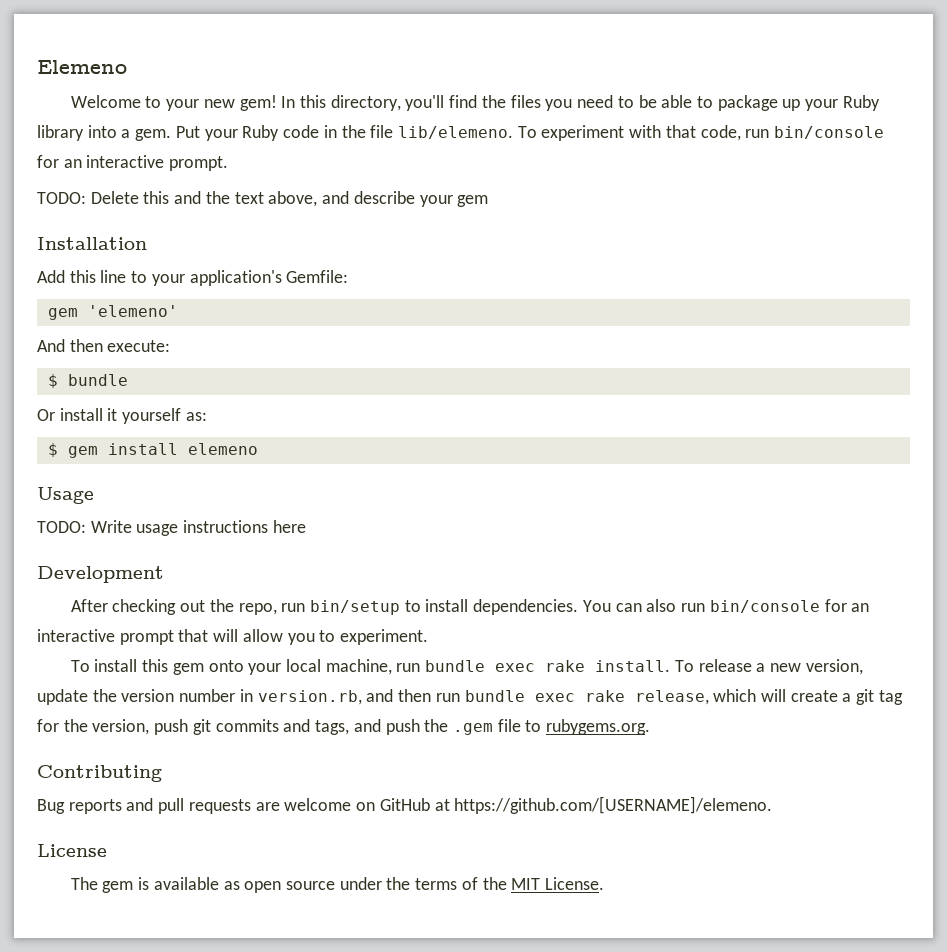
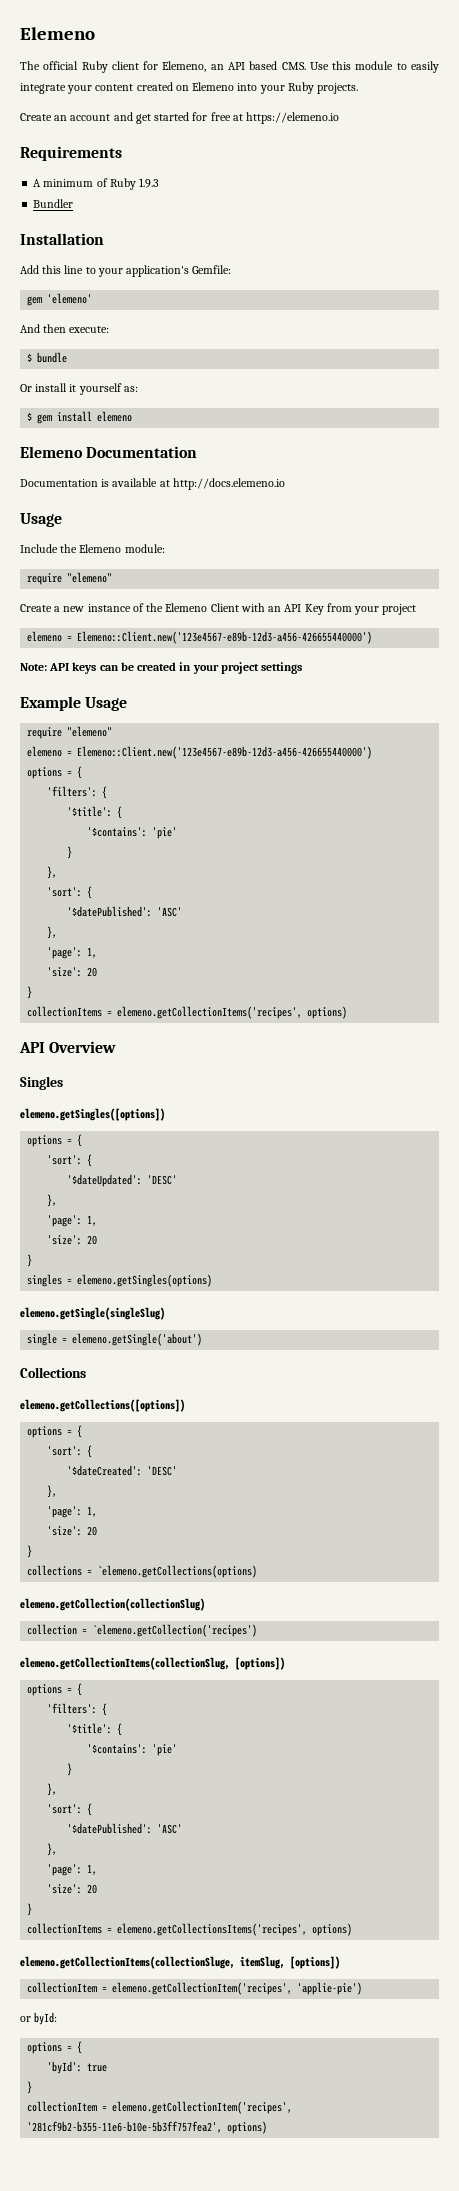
[70,95,880,111] [37,125,885,141] [37,155,229,171] [37,191,489,207] Welcome to your new gem! In this directory, you'll find the files you need to be able to package up your Ruby library into a gem. Put your Ruby code in the file lib/elemeno. To experiment with that code, run bin/console for an interactive prompt. // TODO: Delete this and the text above, and describe your gem -> [20,61,439,73] [20,82,359,94] [20,112,340,124] [20,146,122,161] [33,178,160,190] [33,199,74,208] The official Ruby client for Elemeno, an API based CMS. Use this module to easily integrate your content created on Elemeno into your Ruby projects. // Create an account and get started for free at https://elemeno.io // Requirements // A minimum of Ruby 1.9.3 // Bundler
[37,487,94,504] [37,520,306,536] [37,566,164,583] [70,599,870,615] [37,629,429,645] [70,659,863,675] [37,689,903,705] [37,719,651,735] [37,765,162,782] [37,796,773,814] [37,844,107,857] [70,877,605,893] Usage // TODO: Write usage instructions here // Development // After checking out the repo, run bin/setup to install dependencies. You can also run bin/console for an interactive prompt that will allow you to experiment. // To install this gem onto your local machine, run bundle exec rake install. To release a new version, update the version number in version.rb, and then run bundle exec rake release, which will create a git tag for the version, push git commits and tags, and push the .gem file to rubygems.org. // Contributing // Bug reports and pull requests are welcome on GitHub at https://github.com/[USERNAME]/elemeno. // License // The gem is available as open source under the terms of the MIT License. -> [20,446,198,458] [20,478,285,490] [20,513,62,527] [20,544,165,553] [27,572,113,585] [20,603,417,615] [27,631,373,644] [20,662,303,674] [20,696,128,711] [27,726,113,739] [27,746,373,759] [27,766,83,779] [47,786,108,799] [67,806,123,819] [87,827,178,839] [67,846,73,859] [47,866,58,879] [47,886,93,899] [67,906,183,917] [47,926,58,939] [47,947,98,959] [47,967,98,977] [27,986,33,999] [27,1006,348,1019] [19,1041,117,1053] [20,1076,63,1090] [20,1108,165,1121] [27,1134,83,1147] [47,1154,93,1167] [67,1174,178,1187] [47,1194,58,1207] [47,1215,98,1227] [47,1235,98,1245] [27,1254,33,1267] [27,1274,213,1287] [20,1307,165,1320] [27,1333,203,1346] [20,1367,86,1378] [20,1399,185,1412] [27,1425,83,1438] [47,1445,93,1458] [67,1465,178,1476] [47,1485,58,1498] [47,1506,98,1518] [47,1526,98,1536] [27,1545,33,1558] [27,1565,258,1578] [20,1598,205,1611] [27,1624,258,1637] [20,1657,285,1670] [27,1683,83,1696] [47,1703,108,1716] [67,1723,123,1736] [87,1744,178,1756] [67,1763,73,1776] [47,1783,58,1796] [47,1803,93,1816] [67,1823,183,1834] [47,1843,58,1856] [47,1864,98,1876] [47,1884,98,1894] [27,1903,33,1916] [27,1923,353,1936] [20,1956,340,1969] [27,1982,363,1995] [20,2012,58,2025] [27,2041,83,2054] [47,2061,108,2074] [27,2081,33,2094] [27,2101,293,2114] [27,2121,268,2134] Elemeno Documentation // Documentation is available at http://docs.elemeno.io // Usage // Include the Elemeno module: // require "elemeno" // Create a new instance of the Elemeno Client with an API Key from your project // elemeno = Elemeno::Client.new('123e4567-e89b-12d3-a456-426655440000') // Note: API keys can be created in your project settings // Example Usage // require "elemeno" // elemeno = Elemeno::Client.new('123e4567-e89b-12d3-a456-426655440000') // options = { // 'filters': { // '$title': { // '$contains': 'pie' // } // }, // 'sort': { // '$datePublished': 'ASC' // }, // 'page': 1, // 'size': 20 // } // collectionItems = elemeno.getCollectionItems('recipes', options) // API Overview // Singles // elemeno.getSingles([options]) // options = { // 'sort': { // '$dateUpdated': 'DESC' // }, // 'page': 1, // 'size': 20 // } // singles = elemeno.getSingles(options) // elemeno.getSingle(singleSlug) // single = elemeno.getSingle('about') // Collections // elemeno.getCollections([options]) // options = { // 'sort': { // '$dateCreated': 'DESC' // }, // 'page': 1, // 'size': 20 // } // collections = `elemeno.getCollections(options) // elemeno.getCollection(collectionSlug) // collection = `elemeno.getCollection('recipes') // elemeno.getCollectionItems(collectionSlug, [options]) // options = { // 'filters': { // '$title': { // '$contains': 'pie' // } // }, // 'sort': { // '$datePublished': 'ASC' // }, // 'page': 1, // 'size': 20 // } // collectionItems = elemeno.getCollectionsItems('recipes', options) // elemeno.getCollectionItems(collectionSluge, itemSlug, [options]) // collectionItem = elemeno.getCollectionItem('recipes', 'applie-pie') // or byId: // options = { // 'byId': true // } // collectionItem = elemeno.getCollectionItem('recipes', '281cf9b2-b355-11e6-b10e-5b3ff757fea2', options)

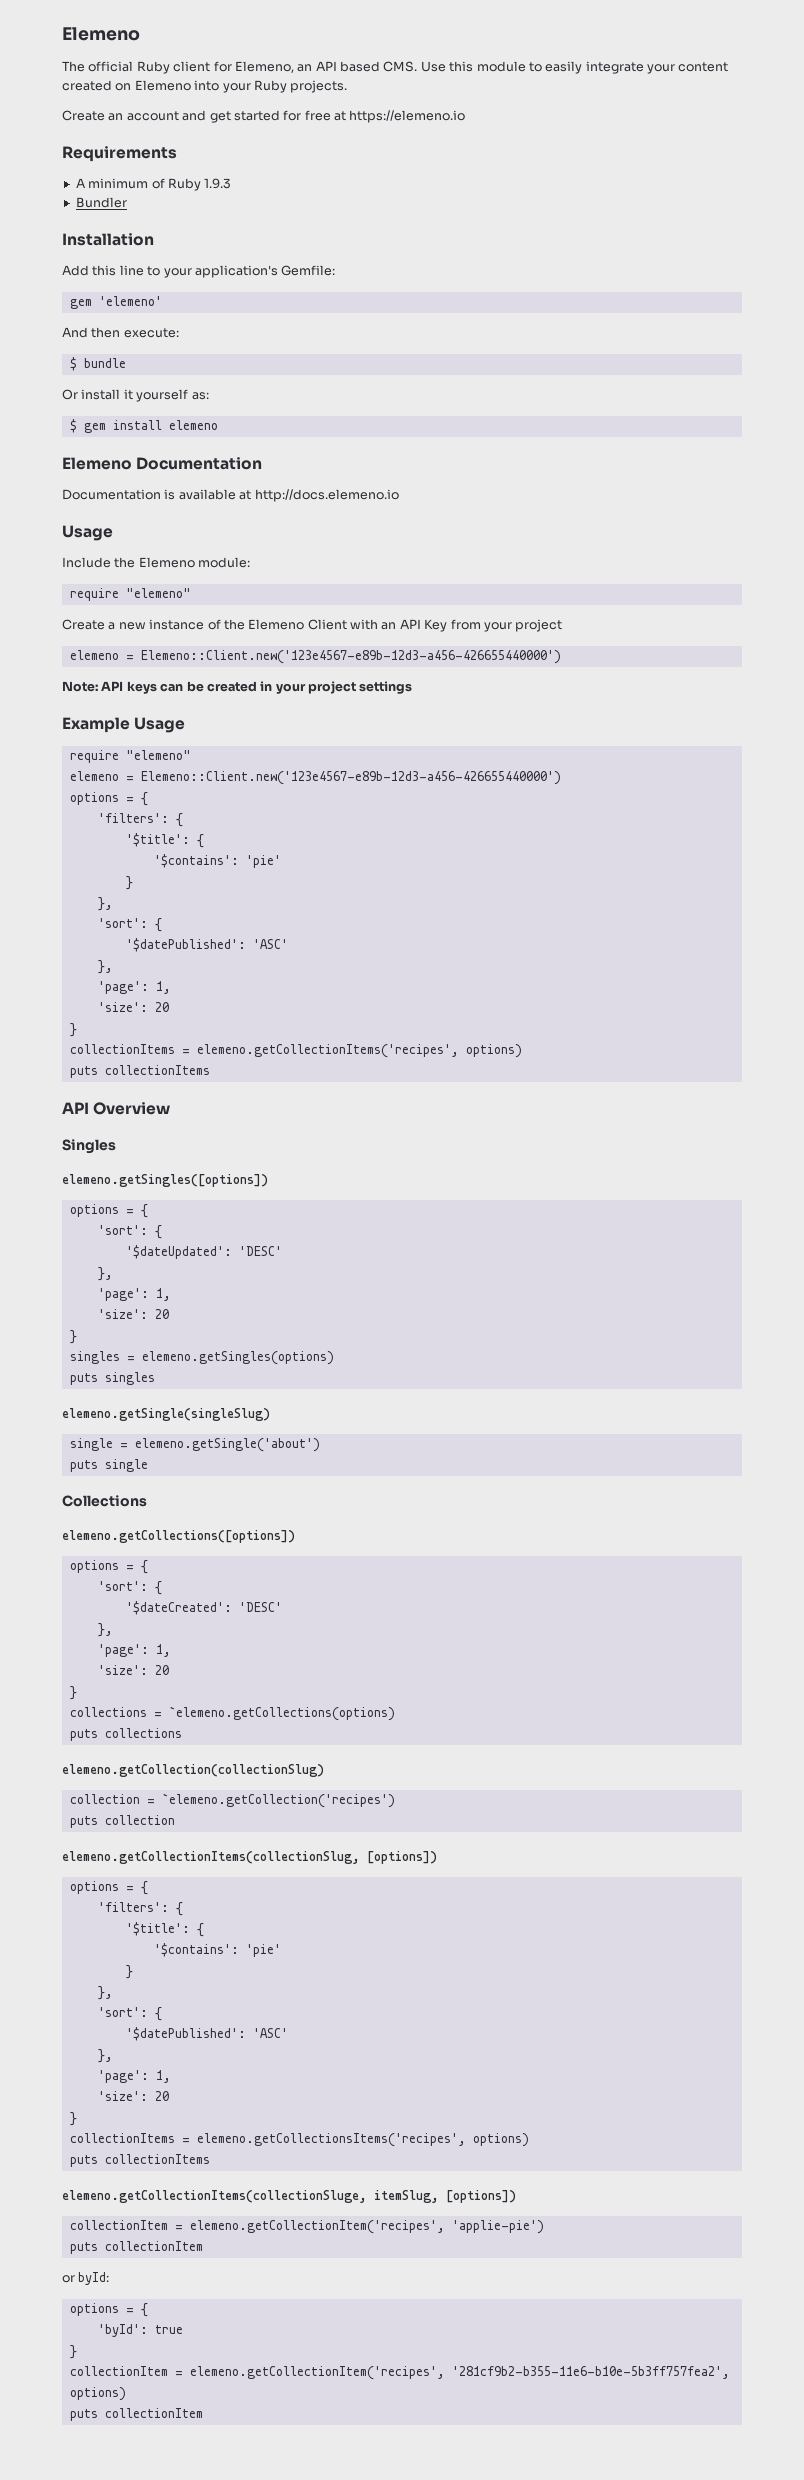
(348, 1012) none -> [69,1065,210,1078] // puts collectionItems
(213, 1280) none -> [69,1372,155,1385] // puts singles
(203, 1339) none -> [69,1459,148,1472] // puts single
(258, 1571) none -> [69,1728,182,1741] // puts collections
(258, 1630) none -> [69,1815,175,1828] // puts collection
(353, 1929) none -> [69,2154,210,2167] // puts collectionItems
(363, 1988) none -> [69,2241,203,2254] // puts collectionItem
(268, 2127) none -> [69,2408,203,2421] // puts collectionItem

